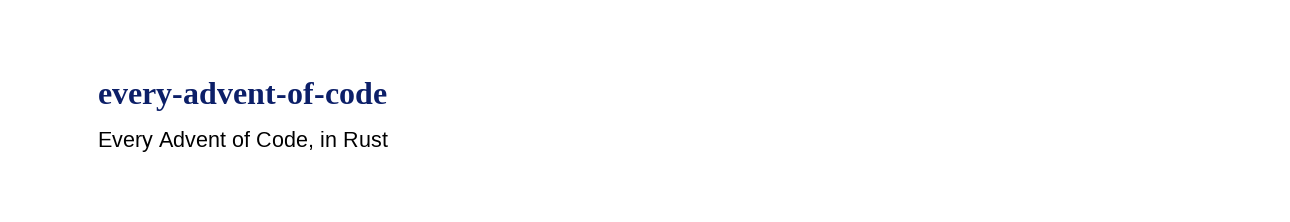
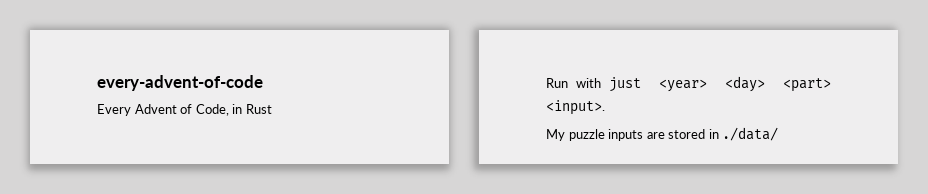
(388, 139) none -> [546,76,831,92] [546,100,605,115] [546,127,779,141] // Run with just <year> <day> <part> <input>. // My puzzle inputs are stored in ./data/

